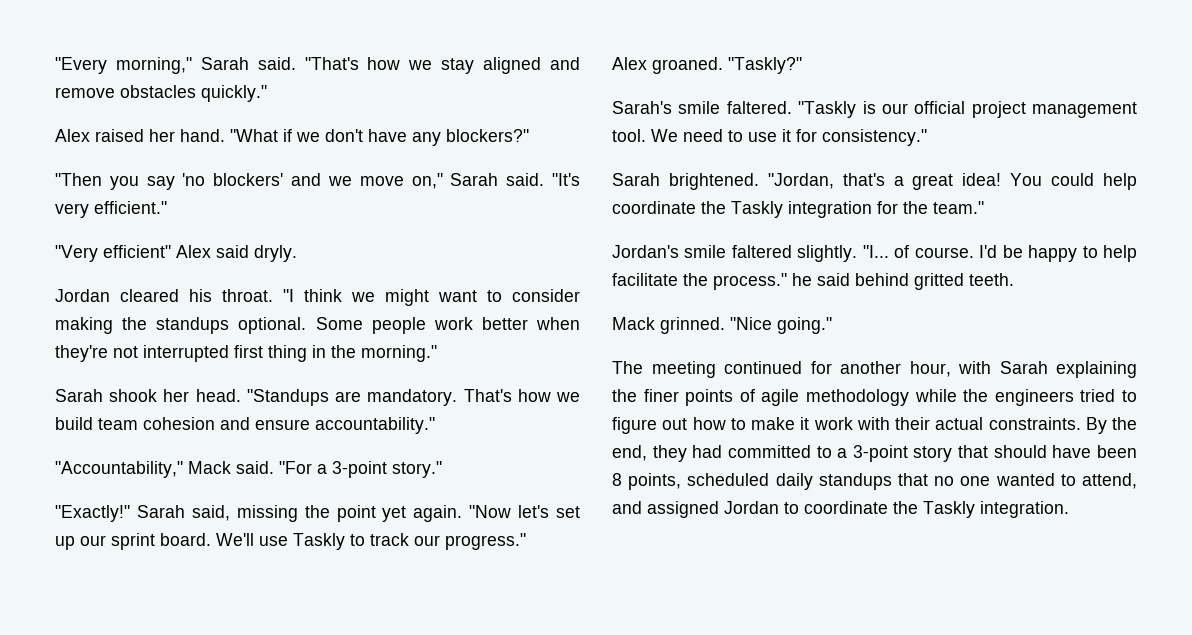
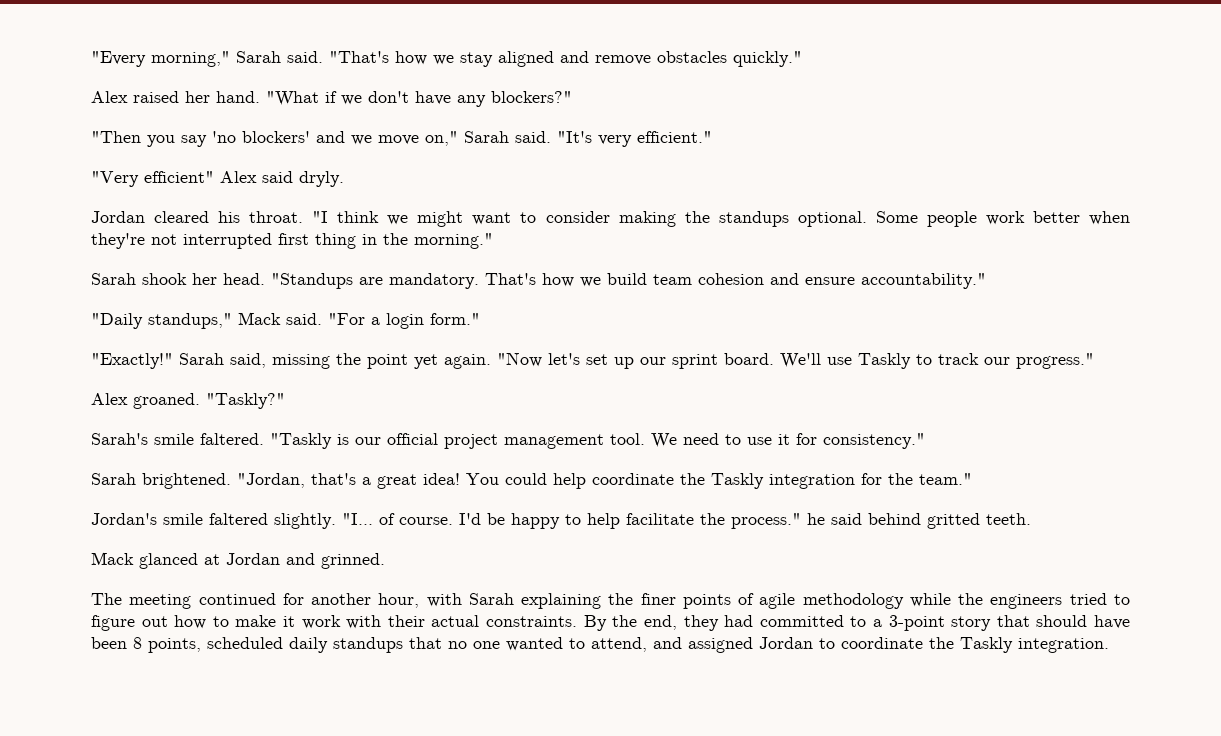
[55,461,183,478] "Accountability," -> [91,313,232,329] "Daily standups,"
[332,461,442,478] 3-point story." -> [386,313,480,329] login form."
(655, 323) none -> [139,553,315,569] glanced at Jordan and
[730,317,832,334] "Nice going." -> (385, 561) none

